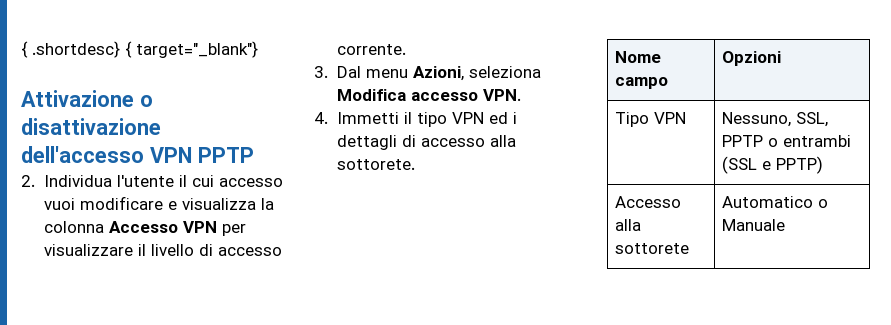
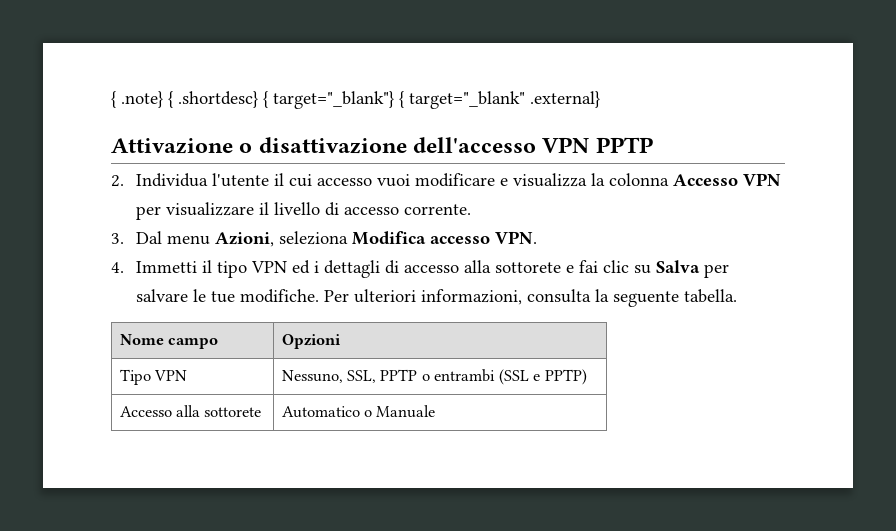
[21,41,28,58] { -> [111,91,173,108] { .note} {
(258, 49) none -> [399,91,600,109] { target="_blank" .external}
[336,159,415,170] sottorete. -> [494,260,729,278] [135,289,737,307] sottorete e fai clic su Salva per salvare le tue modifiche. Per ulteriori informazioni, consulta la seguente tabella.

